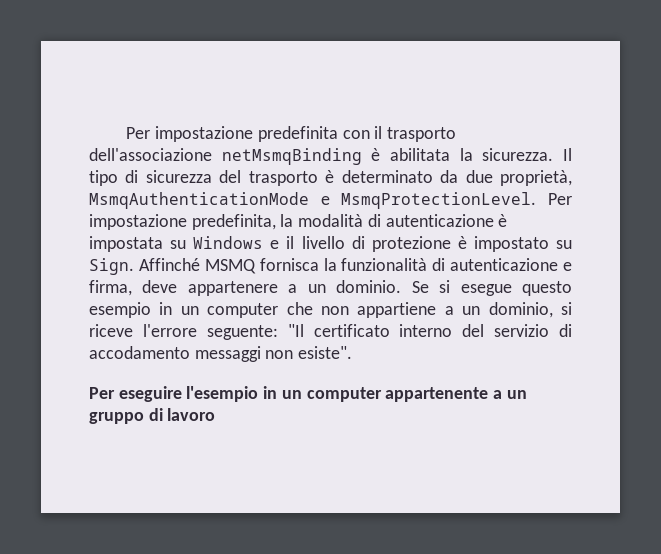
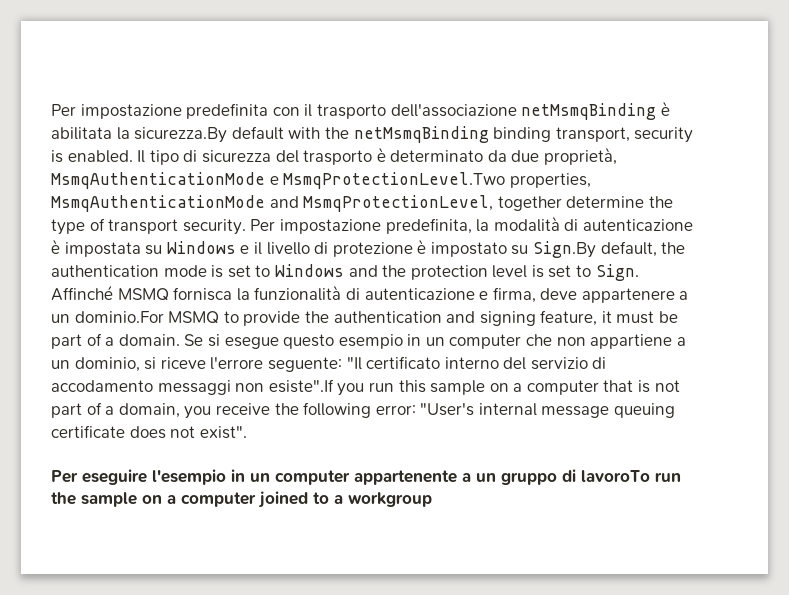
[482,148,554,161] sicurezza. -> [134,126,694,143] [51,150,133,163] sicurezza.By default with the netMsmqBinding binding transport, security is enabled.
[341,192,537,209] MsmqProtectionLevel. -> [283,172,591,189] [51,195,673,212] [51,218,246,235] MsmqProtectionLevel.Two properties, MsmqAuthenticationMode and MsmqProtectionLevel, together determine the type of transport security.
(572, 244) none -> [533,241,686,258] [51,264,592,280] Sign.By default, the authentication mode is set to Windows and the protection level is set to
[336,280,402,293] dominio. -> [74,310,679,326] [51,333,180,349] dominio.For MSMQ to provide the authentication and signing feature, it must be part of a domain.
[298,346,353,359] esiste". -> [268,379,680,396] [51,402,676,419] [51,425,247,439] esiste".If you run this sample on a computer that is not part of a domain, you receive the following error: "User's internal message queuing certificate does not exist".
[167,408,216,421] lavoro -> [581,470,681,482] [51,491,432,508] lavoroTo run the sample on a computer joined to a workgroup

